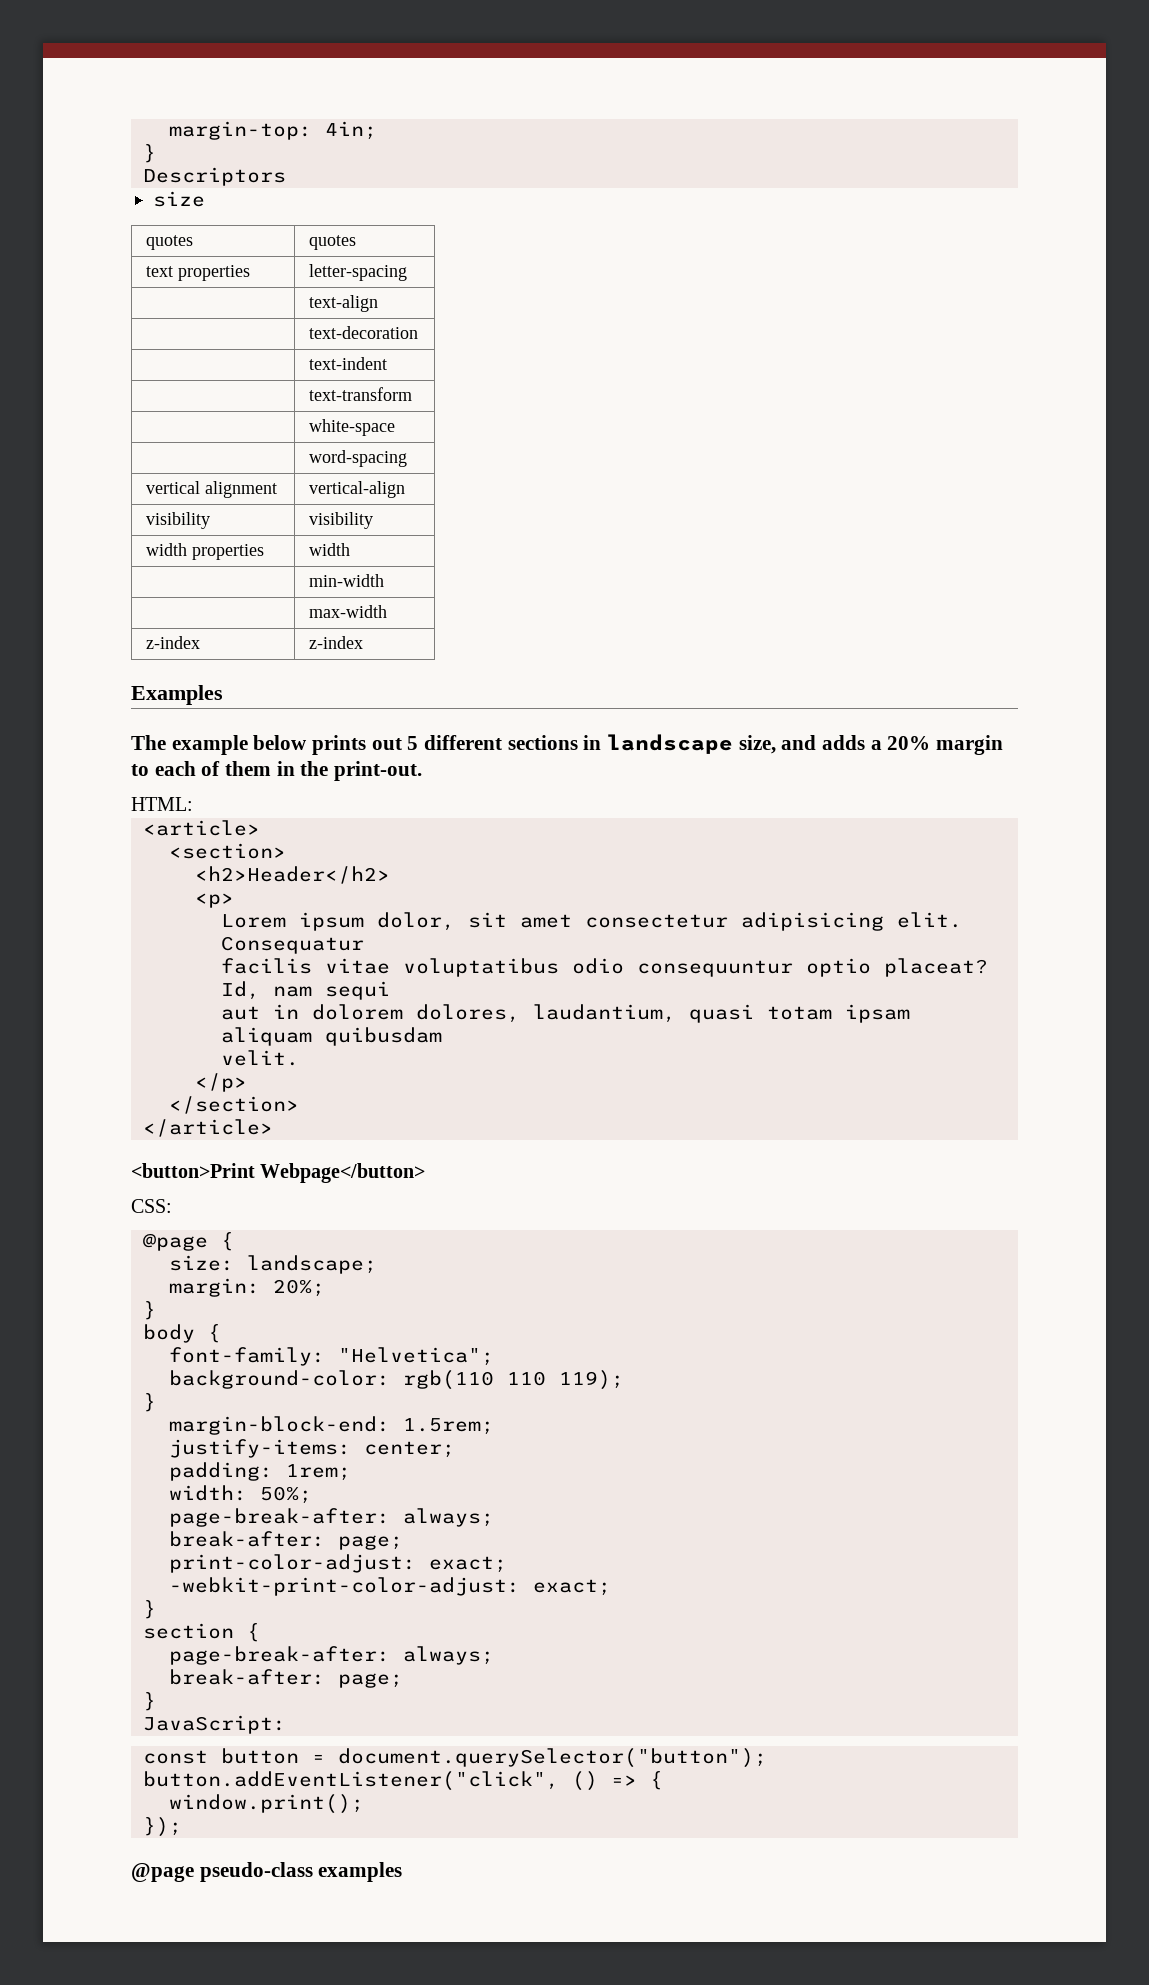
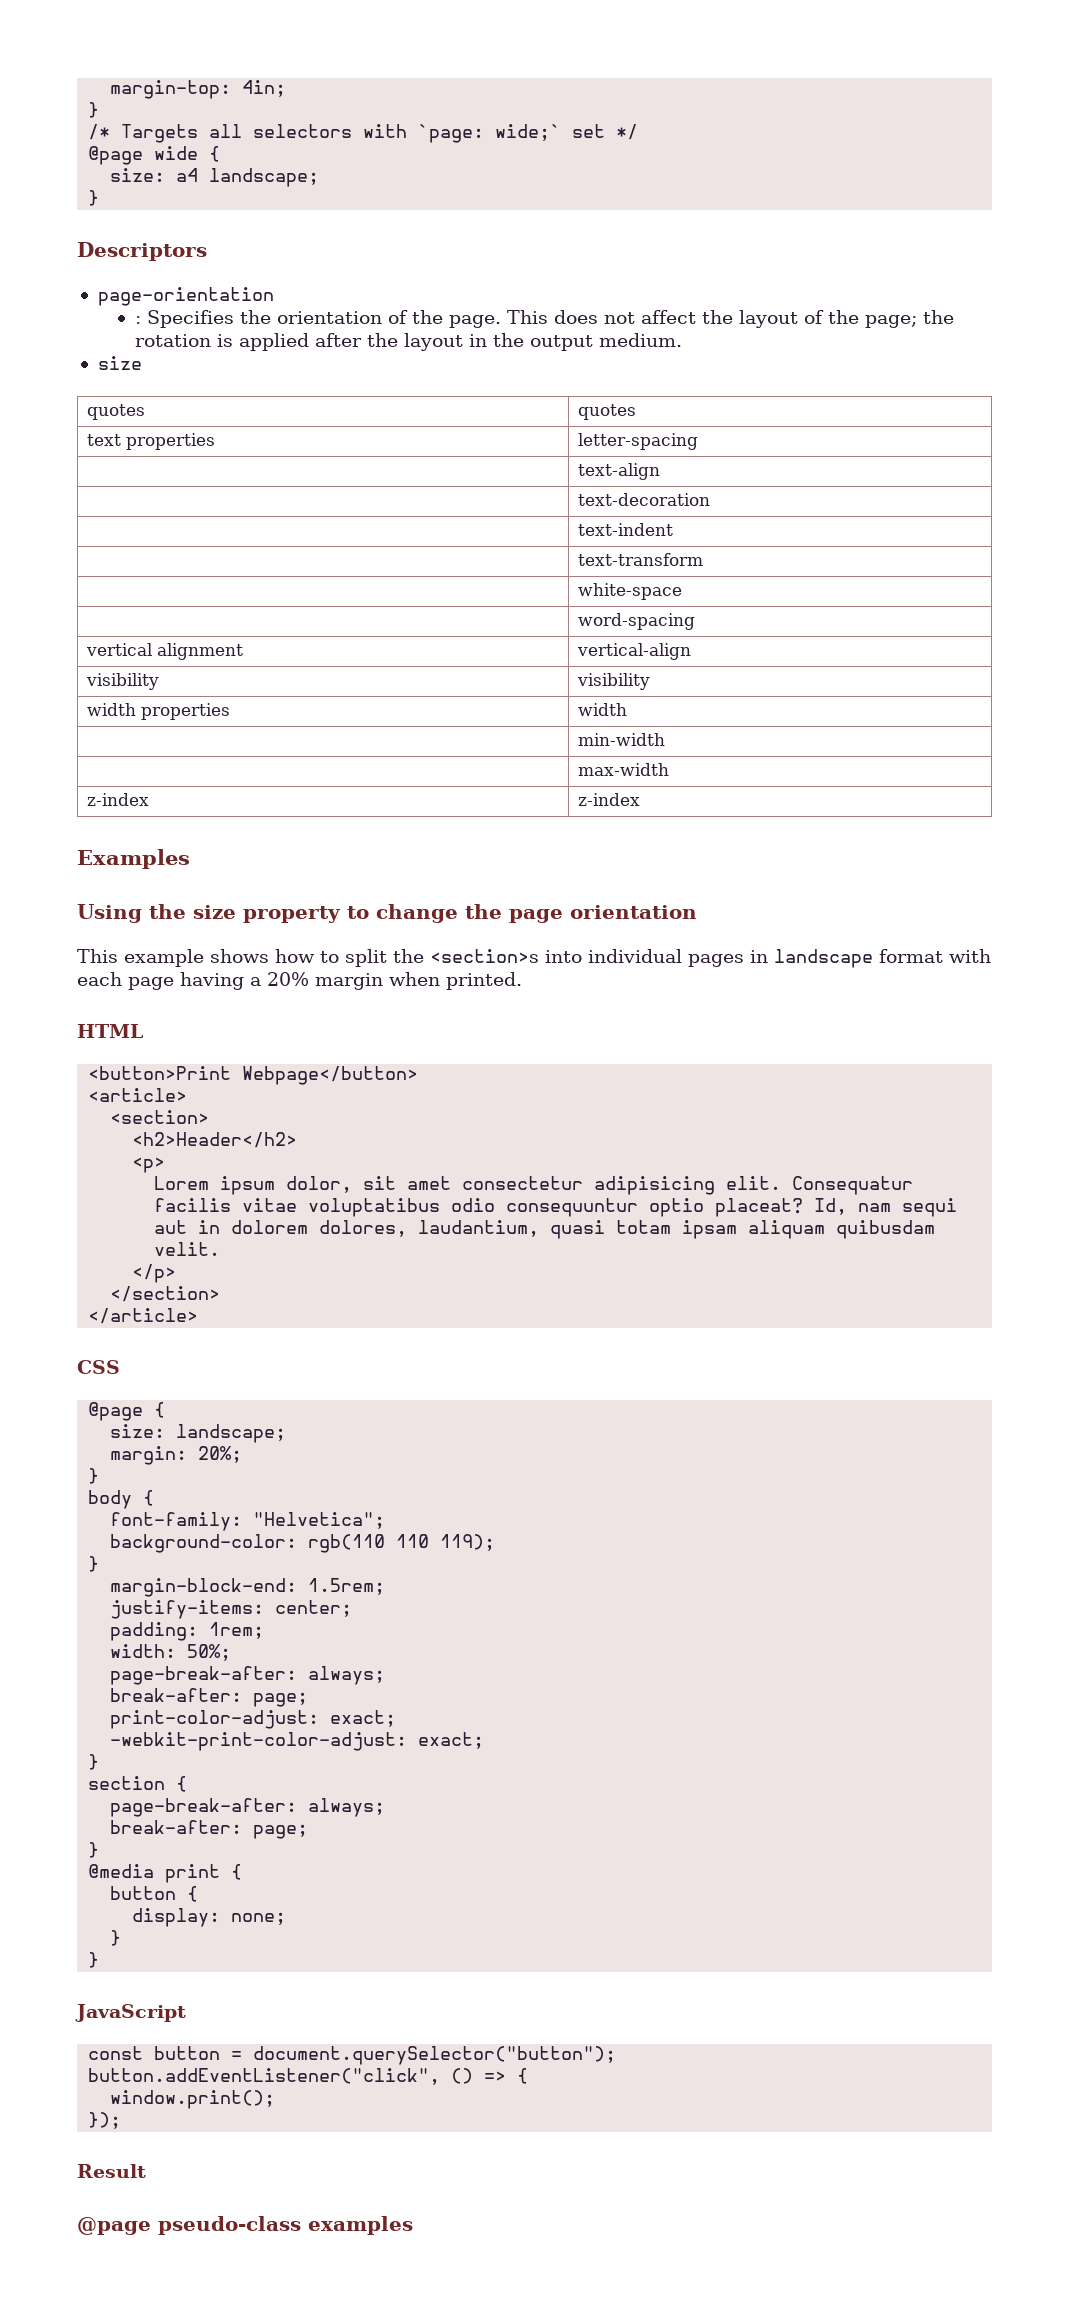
[143,167,286,186] Descriptors -> [88,124,639,143] [88,146,221,165] [110,168,320,187] [88,190,100,206] [77,242,207,261] [97,287,274,306] [134,310,954,328] [134,333,682,351] /* Targets all selectors with `page: wide;` set */ // @page wide { // size: a4 landscape; // } // Descriptors // page-orientation // : Specifies the orientation of the page. This does not affect the layout of the page; the rotation is applied after the layout in the output medium.
[131,734,1004,755] [131,761,423,781] [131,797,193,811] The example below prints out 5 different sections in landscape size, and adds a 20% margin to each of them in the print-out. // HTML: -> [77,904,697,923] [77,949,991,968] [77,972,522,990] [77,1024,143,1038] [88,1066,419,1085] Using the size property to change the page orientation // This example shows how to split the <section>s into individual pages in landscape format with each page having a 20% margin when printed. // HTML // <button>Print Webpage</button>
[131,1163,426,1183] [131,1199,172,1213] <button>Print Webpage</button> // CSS: -> [77,1360,120,1374] CSS
[143,1715,286,1734] JavaScript: -> [88,1864,243,1883] [110,1886,199,1902] [132,1908,287,1927] [110,1930,122,1946] [88,1952,100,1968] [75,2004,186,2022] @media print { // button { // display: none; // } // } // JavaScript
(182, 1827) none -> [77,2164,146,2178] // Result

